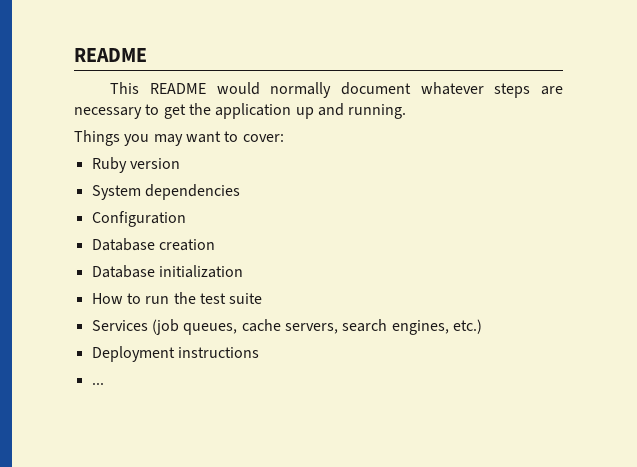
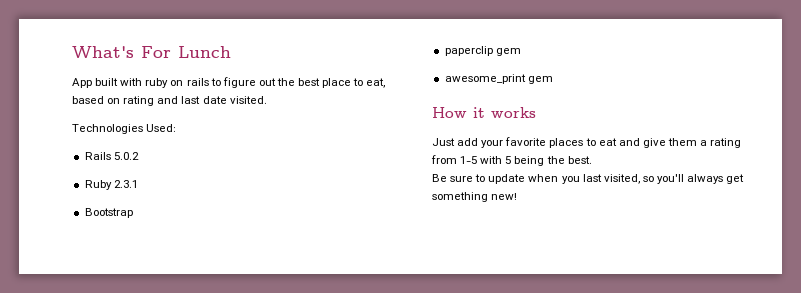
[74,48,147,62] [110,82,563,98] [74,103,407,119] [74,130,284,146] [91,157,180,173] [91,184,240,200] [91,211,186,227] [91,238,215,251] [91,265,243,278] [91,292,263,304] [91,319,482,335] [91,346,259,362] [91,382,104,385] README // This README would normally document whatever steps are necessary to get the application up and running. // Things you may want to cover: // Ruby version // System dependencies // Configuration // Database creation // Database initialization // How to run the test suite // Services (job queues, cache servers, search engines, etc.) // Deployment instructions // ... -> [72,46,231,58] [72,77,386,88] [72,96,267,106] [72,124,177,134] [84,152,139,160] [84,180,138,190] [84,208,133,218] [444,46,521,56] [444,74,553,84] [432,107,536,118] [432,137,742,148] [431,155,592,166] [432,174,745,184] [432,192,518,202] What's For Lunch // App built with ruby on rails to figure out the best place to eat, based on rating and last date visited. // Technologies Used: // Rails 5.0.2 // Ruby 2.3.1 // Bootstrap // paperclip gem // awesome_print gem // How it works // Just add your favorite places to eat and give them a rating from 1-5 with 5 being the best. // Be sure to update when you last visited, so you'll always get something new!

